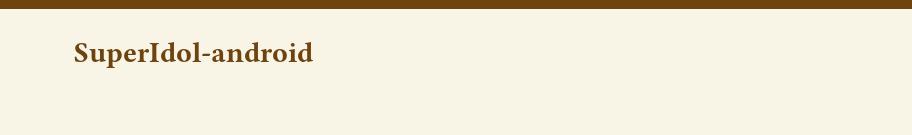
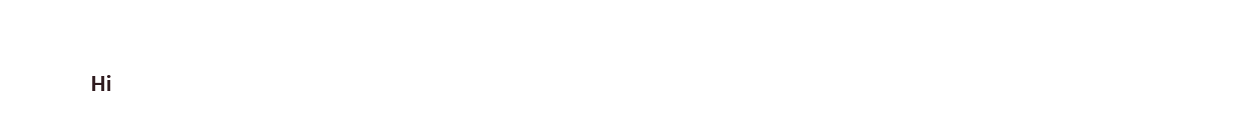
[74,42,313,68] SuperIdol-android -> [91,75,112,91] Hi

